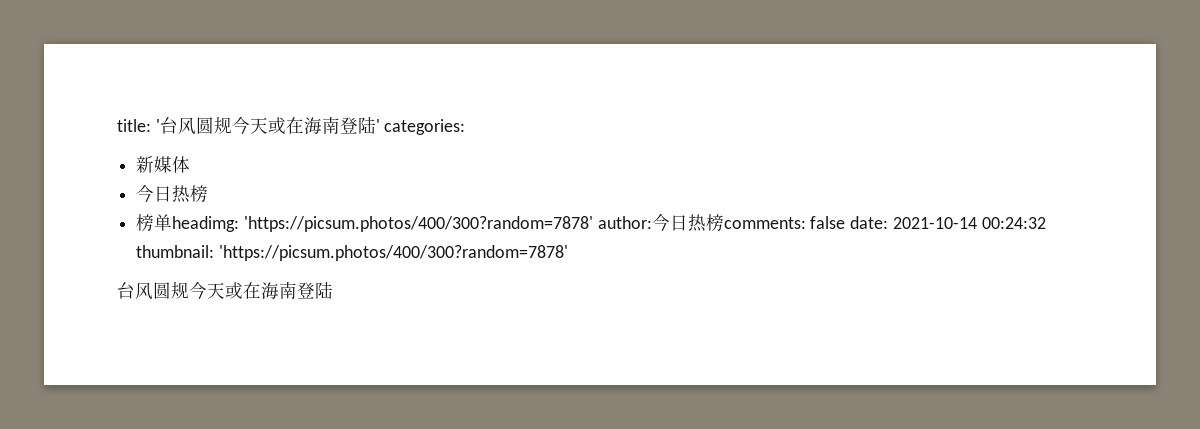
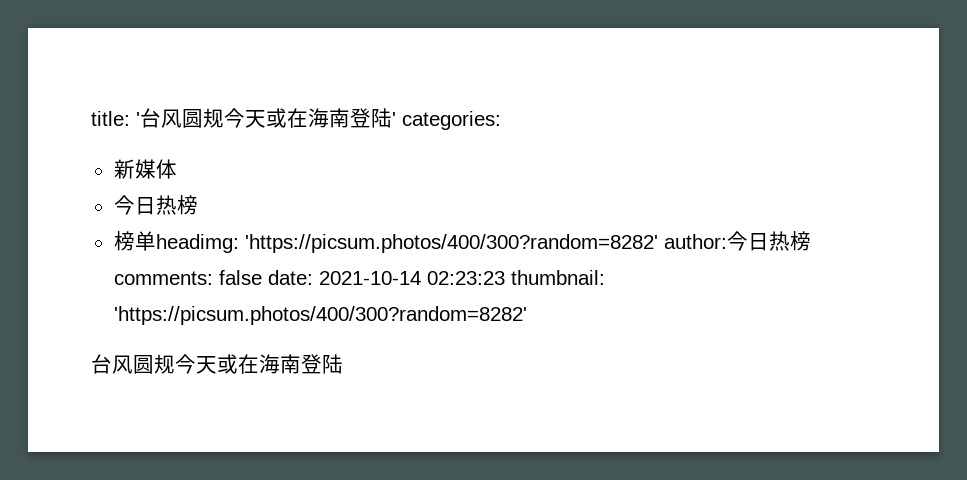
[243,216,593,232] 'https://picsum.photos/400/300?random=7878' -> [244,234,658,253] 'https://picsum.photos/400/300?random=8282'
[981,217,1046,229] [136,245,568,261] 00:24:32 thumbnail: 'https://picsum.photos/400/300?random=7878' -> [426,270,605,285] [113,306,527,325] 02:23:23 thumbnail: 'https://picsum.photos/400/300?random=8282'

